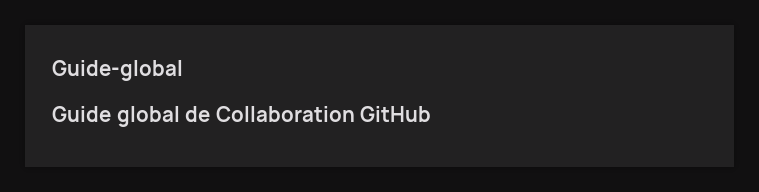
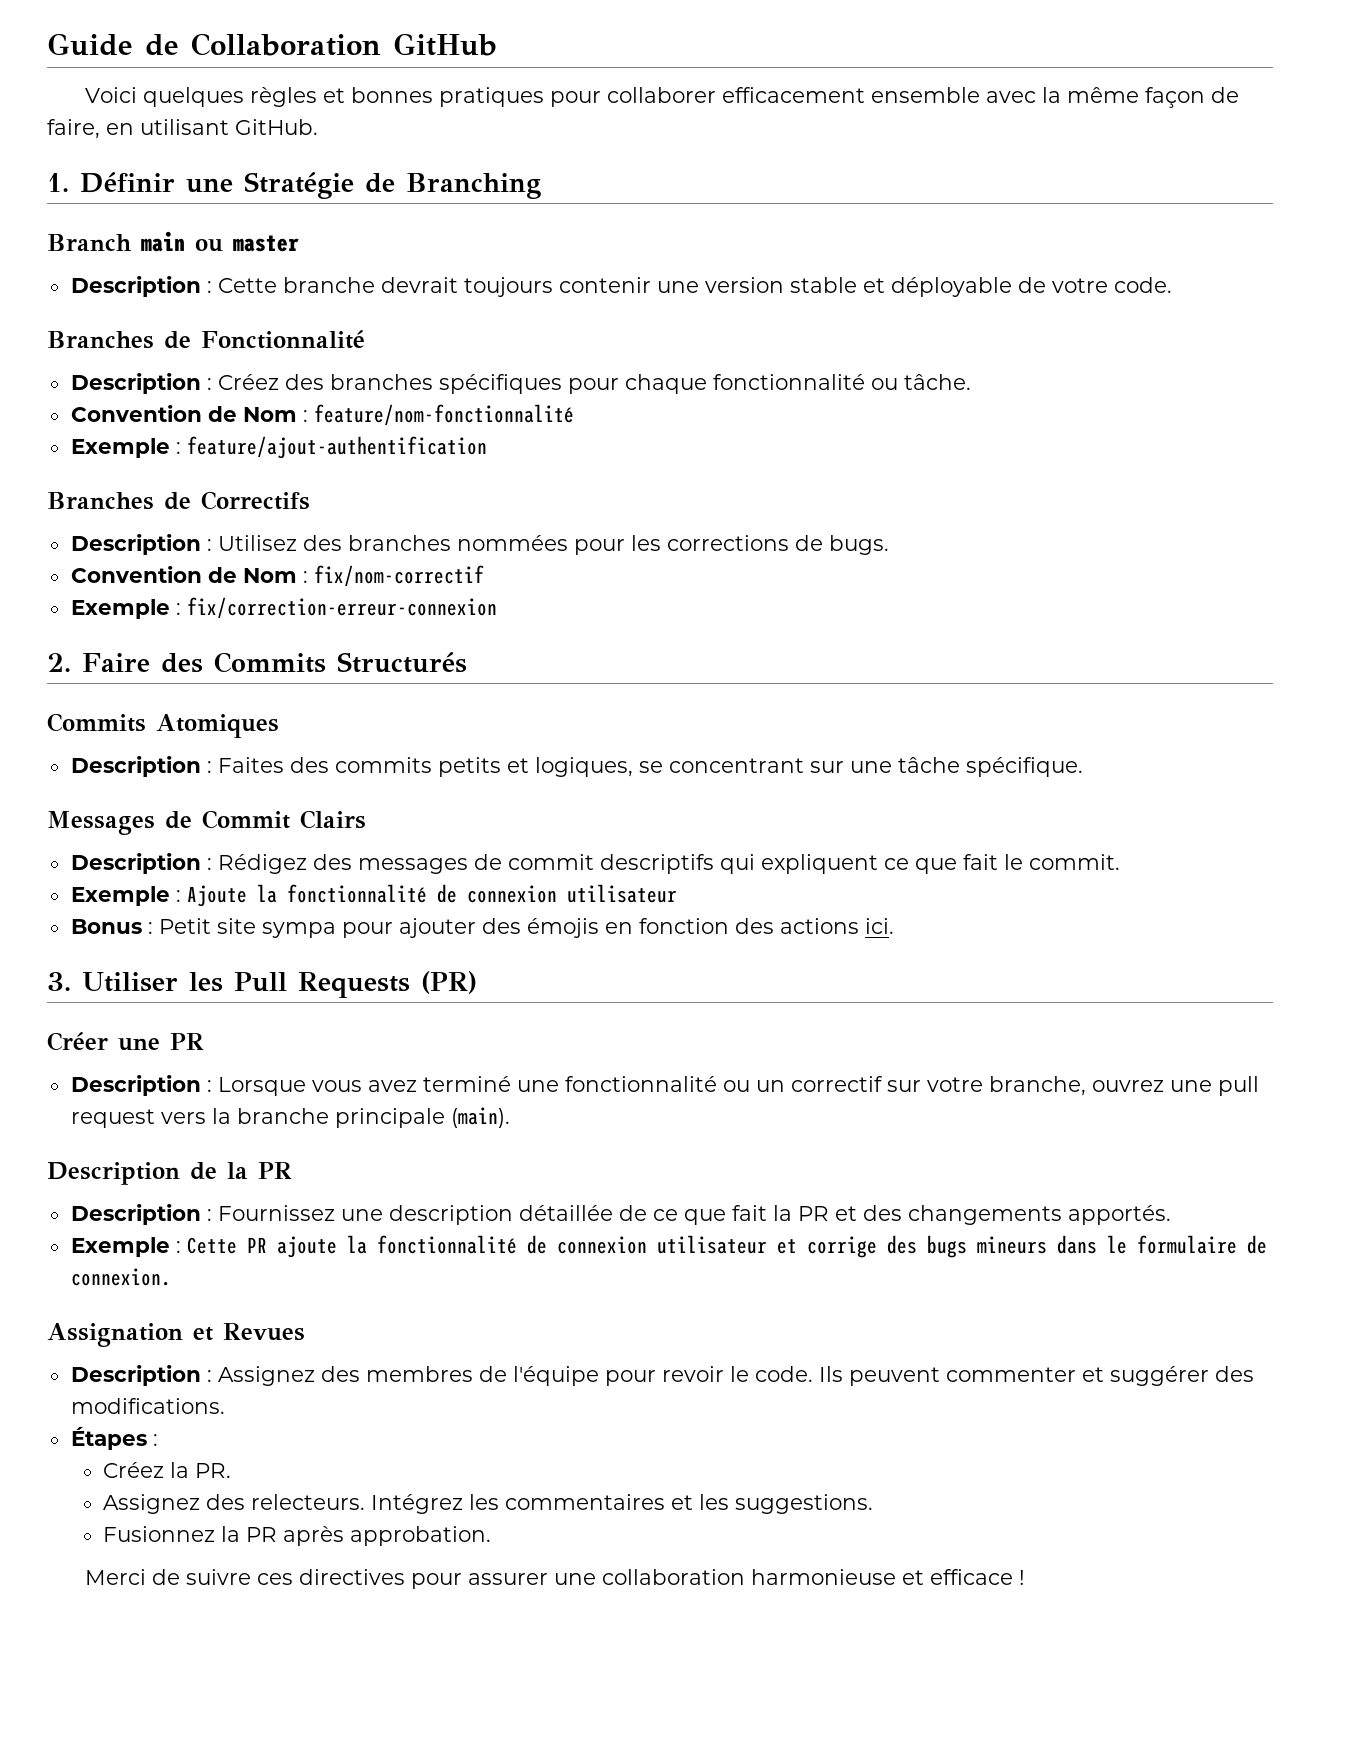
[52,60,183,81] [52,106,180,127] Guide-global // Guide global -> [47,33,133,56] Guide
(432, 114) none -> [84,87,1239,108] [47,119,318,139] [47,172,541,199] [47,231,299,252] [70,276,1172,297] [47,330,365,349] [70,373,971,394] [70,404,574,426] [70,436,487,459] [47,491,310,510] [70,534,889,555] [70,565,484,587] [70,597,497,619] [47,652,467,673] [47,713,279,738] [70,756,1083,777] [47,810,366,835] [70,853,1120,874] [70,884,677,907] [70,918,894,938] [47,971,477,998] [47,1032,204,1051] [70,1075,1259,1096] [70,1107,510,1128] [47,1162,292,1185] [70,1204,1171,1225] [70,1235,1267,1258] [70,1268,171,1286] [47,1323,305,1347] [70,1365,1254,1386] [70,1398,225,1414] [70,1426,158,1450] [103,1462,232,1478] [103,1494,874,1514] [103,1526,492,1546] [84,1569,1025,1589] // Voici quelques règles et bonnes pratiques pour collaborer efficacement ensemble avec la même façon de faire, en utilisant GitHub. // 1. Définir une Stratégie de Branching // Branch main ou master // Description : Cette branche devrait toujours contenir une version stable et déployable de votre code. // Branches de Fonctionnalité // Description : Créez des branches spécifiques pour chaque fonctionnalité ou tâche. // Convention de Nom : feature/nom-fonctionnalité // Exemple : feature/ajout-authentification // Branches de Correctifs // Description : Utilisez des branches nommées pour les corrections de bugs. // Convention de Nom : fix/nom-correctif // Exemple : fix/correction-erreur-connexion // 2. Faire des Commits Structurés // Commits Atomiques // Description : Faites des commits petits et logiques, se concentrant sur une tâche spécifique. // Messages de Commit Clairs // Description : Rédigez des messages de commit descriptifs qui expliquent ce que fait le commit. // Exemple : Ajoute la fonctionnalité de connexion utilisateur // Bonus : Petit site sympa pour ajouter des émojis en fonction des actions ici. // 3. Utiliser les Pull Requests (PR) // Créer une PR // Description : Lorsque vous avez terminé une fonctionnalité ou un correctif sur votre branche, ouvrez une pull request vers la branche principale (main). // Description de la PR // Description : Fournissez une description détaillée de ce que fait la PR et des changements apportés. // Exemple : Cette PR ajoute la fonctionnalité de connexion utilisateur et corrige des bugs mineurs dans le formulaire de connexion. // Assignation et Revues // Description : Assignez des membres de l'équipe pour revoir le code. Ils peuvent commenter et suggérer des modifications. // Étapes : // Créez la PR. // Assignez des relecteurs. Intégrez les commentaires et les suggestions. // Fusionnez la PR après approbation. // Merci de suivre ces directives pour assurer une collaboration harmonieuse et efficace !

